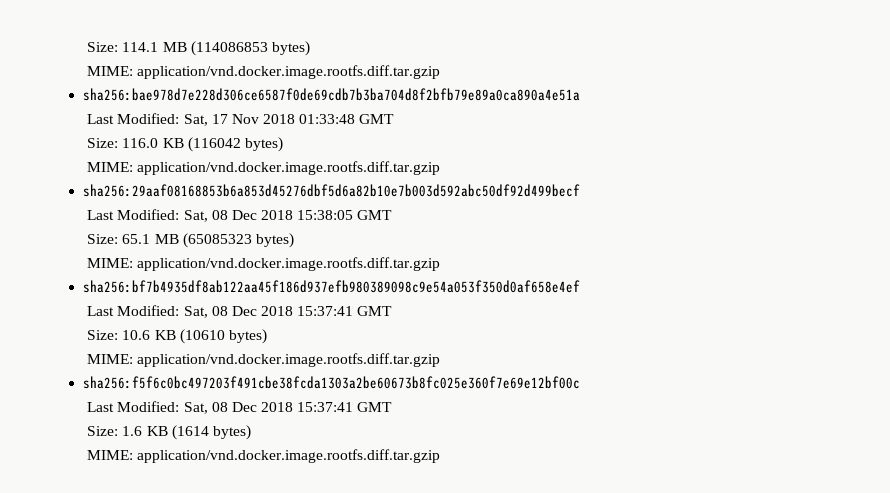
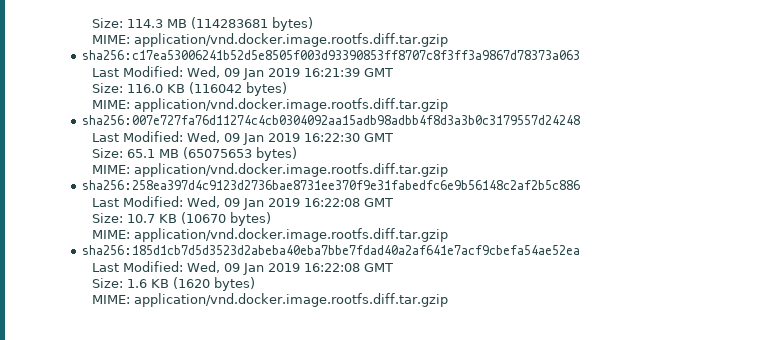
[87,41,310,56] [87,65,441,79] [82,88,580,101] [87,113,356,126] Size: 114.1 MB (114086853 bytes) // MIME: application/vnd.docker.image.rootfs.diff.tar.gzip // sha256:bae978d7e228d306ce6587f0de69cdb7b3ba704d8f2bfb79e89a0ca890a4e51a // Last Modified: Sat, 17 Nov 2018 01:33:48 -> [92,17,314,31] [92,33,449,47] [81,50,580,60] [92,66,361,80] Size: 114.3 MB (114283681 bytes) // MIME: application/vnd.docker.image.rootfs.diff.tar.gzip // sha256:c17ea53006241b52d5e8505f003d93390853ff8707c8f3ff3a9867d78373a063 // Last Modified: Wed, 09 Jan 2019 16:21:39
[82,184,580,197] [87,209,354,222] sha256:29aaf08168853b6a853d45276dbf5d6a82b10e7b003d592abc50df92d499becf // Last Modified: Sat, 08 Dec 2018 15:38:05 -> [81,115,580,125] [92,131,361,145] sha256:007e727fa76d11274c4cb0304092aa15adb98adbb4f8d3a3b0c3179557d24248 // Last Modified: Wed, 09 Jan 2019 16:22:30
[182,233,294,248] [87,257,441,271] [82,280,580,293] [87,305,393,318] [87,329,267,344] [87,353,441,367] [82,376,580,389] [87,401,354,414] (65085323 bytes) // MIME: application/vnd.docker.image.rootfs.diff.tar.gzip // sha256:bf7b4935df8ab122aa45f186d937efb980389098c9e54a053f350d0af658e4ef // Last Modified: Sat, 08 Dec 2018 15:37:41 GMT // Size: 10.6 KB (10610 bytes) // MIME: application/vnd.docker.image.rootfs.diff.tar.gzip // sha256:f5f6c0bc497203f491cbe38fcda1303a2be60673b8fc025e360f7e69e12bf00c // Last Modified: Sat, 08 Dec 2018 15:37:41 -> [183,147,298,161] [92,163,449,177] [81,180,580,190] [92,196,394,210] [92,212,272,226] [92,228,449,242] [81,245,580,255] [92,261,361,275] (65075653 bytes) // MIME: application/vnd.docker.image.rootfs.diff.tar.gzip // sha256:258ea397d4c9123d2736bae8731ee370f9e31fabedfc6e9b56148c2af2b5c886 // Last Modified: Wed, 09 Jan 2019 16:22:08 GMT // Size: 10.7 KB (10670 bytes) // MIME: application/vnd.docker.image.rootfs.diff.tar.gzip // sha256:185d1cb7d5d3523d2abeba40eba7bbe7fdad40a2af641e7acf9cbefa54ae52ea // Last Modified: Wed, 09 Jan 2019 16:22:08
[171,425,209,440] (1614 -> [173,277,211,289] (1620

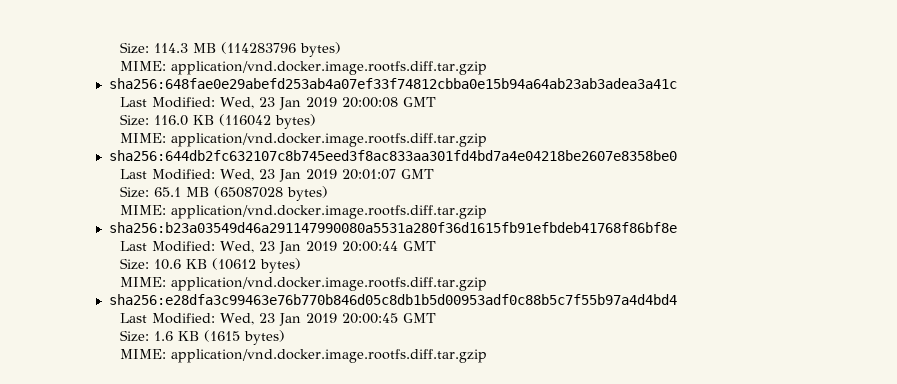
[191,17,314,31] [92,33,449,47] [81,50,580,60] [92,66,361,80] (114283681 bytes) // MIME: application/vnd.docker.image.rootfs.diff.tar.gzip // sha256:c17ea53006241b52d5e8505f003d93390853ff8707c8f3ff3a9867d78373a063 // Last Modified: Wed, 09 Jan 2019 16:21:39 -> [220,42,341,57] [119,61,487,75] [108,78,677,89] [119,97,398,110] (114283796 bytes) // MIME: application/vnd.docker.image.rootfs.diff.tar.gzip // sha256:648fae0e29abefd253ab4a07ef33f74812cbba0e15b94a64ab23ab3adea3a41c // Last Modified: Wed, 23 Jan 2019 20:00:08
[81,115,580,125] [92,131,361,145] sha256:007e727fa76d11274c4cb0304092aa15adb98adbb4f8d3a3b0c3179557d24248 // Last Modified: Wed, 09 Jan 2019 16:22:30 -> [108,150,677,161] [119,169,396,182] sha256:644db2fc632107c8b745eed3f8ac833aa301fd4bd7a4e04218be2607e8358be0 // Last Modified: Wed, 23 Jan 2019 20:01:07
[183,147,298,161] [92,163,449,177] [81,180,580,190] [92,196,394,210] [92,212,272,226] [92,228,449,242] [81,245,580,255] [92,261,361,275] (65075653 bytes) // MIME: application/vnd.docker.image.rootfs.diff.tar.gzip // sha256:258ea397d4c9123d2736bae8731ee370f9e31fabedfc6e9b56148c2af2b5c886 // Last Modified: Wed, 09 Jan 2019 16:22:08 GMT // Size: 10.7 KB (10670 bytes) // MIME: application/vnd.docker.image.rootfs.diff.tar.gzip // sha256:185d1cb7d5d3523d2abeba40eba7bbe7fdad40a2af641e7acf9cbefa54ae52ea // Last Modified: Wed, 09 Jan 2019 16:22:08 -> [213,186,328,201] [119,205,487,219] [108,222,677,233] [119,241,436,254] [119,258,301,273] [119,277,487,291] [108,294,677,305] [119,313,398,326] (65087028 bytes) // MIME: application/vnd.docker.image.rootfs.diff.tar.gzip // sha256:b23a03549d46a291147990080a5531a280f36d1615fb91efbdeb41768f86bf8e // Last Modified: Wed, 23 Jan 2019 20:00:44 GMT // Size: 10.6 KB (10612 bytes) // MIME: application/vnd.docker.image.rootfs.diff.tar.gzip // sha256:e28dfa3c99463e76b770b846d05c8db1b5d00953adf0c88b5c7f55b97a4d4bd4 // Last Modified: Wed, 23 Jan 2019 20:00:45
[173,277,211,289] (1620 -> [203,330,240,342] (1615

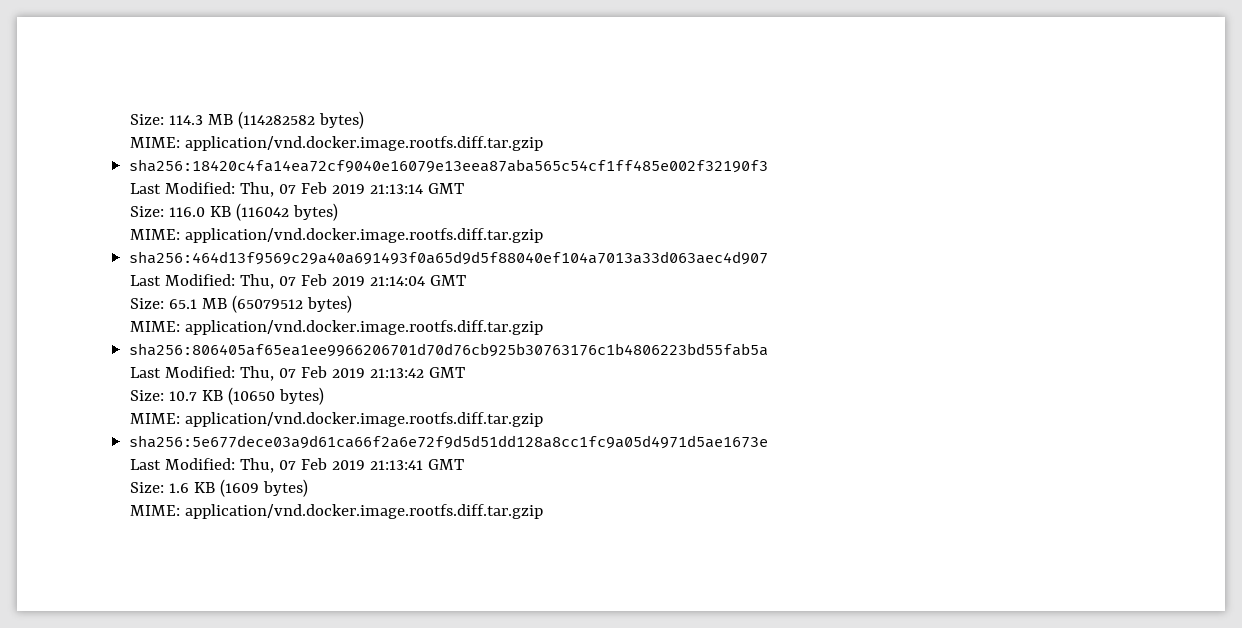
[220,42,341,57] [119,61,487,75] [108,78,677,89] [119,97,398,110] (114283796 bytes) // MIME: application/vnd.docker.image.rootfs.diff.tar.gzip // sha256:648fae0e29abefd253ab4a07ef33f74812cbba0e15b94a64ab23ab3adea3a41c // Last Modified: Wed, 23 Jan 2019 20:00:08 -> [237,111,364,129] [129,136,543,151] [128,159,768,173] [129,182,423,197] (114282582 bytes) // MIME: application/vnd.docker.image.rootfs.diff.tar.gzip // sha256:18420c4fa14ea72cf9040e16079e13eea87aba565c54cf1ff485e002f32190f3 // Last Modified: Thu, 07 Feb 2019 21:13:14
[108,150,677,161] [119,169,396,182] sha256:644db2fc632107c8b745eed3f8ac833aa301fd4bd7a4e04218be2607e8358be0 // Last Modified: Wed, 23 Jan 2019 20:01:07 -> [128,251,768,265] [129,274,425,289] sha256:464d13f9569c29a40a691493f0a65d9d5f88040ef104a7013a33d063aec4d907 // Last Modified: Thu, 07 Feb 2019 21:14:04
[213,186,328,201] [119,205,487,219] [108,222,677,233] [119,241,436,254] [119,258,301,273] [119,277,487,291] [108,294,677,305] [119,313,398,326] (65087028 bytes) // MIME: application/vnd.docker.image.rootfs.diff.tar.gzip // sha256:b23a03549d46a291147990080a5531a280f36d1615fb91efbdeb41768f86bf8e // Last Modified: Wed, 23 Jan 2019 20:00:44 GMT // Size: 10.6 KB (10612 bytes) // MIME: application/vnd.docker.image.rootfs.diff.tar.gzip // sha256:e28dfa3c99463e76b770b846d05c8db1b5d00953adf0c88b5c7f55b97a4d4bd4 // Last Modified: Wed, 23 Jan 2019 20:00:45 -> [231,295,352,313] [129,320,543,335] [128,343,768,357] [129,366,465,381] [129,387,324,405] [129,412,543,427] [128,435,768,449] [129,458,423,473] (65079512 bytes) // MIME: application/vnd.docker.image.rootfs.diff.tar.gzip // sha256:806405af65ea1ee9966206701d70d76cb925b30763176c1b4806223bd55fab5a // Last Modified: Thu, 07 Feb 2019 21:13:42 GMT // Size: 10.7 KB (10650 bytes) // MIME: application/vnd.docker.image.rootfs.diff.tar.gzip // sha256:5e677dece03a9d61ca66f2a6e72f9d5d51dd128a8cc1fc9a05d4971d5ae1673e // Last Modified: Thu, 07 Feb 2019 21:13:41
[203,330,240,342] (1615 -> [219,479,259,497] (1609

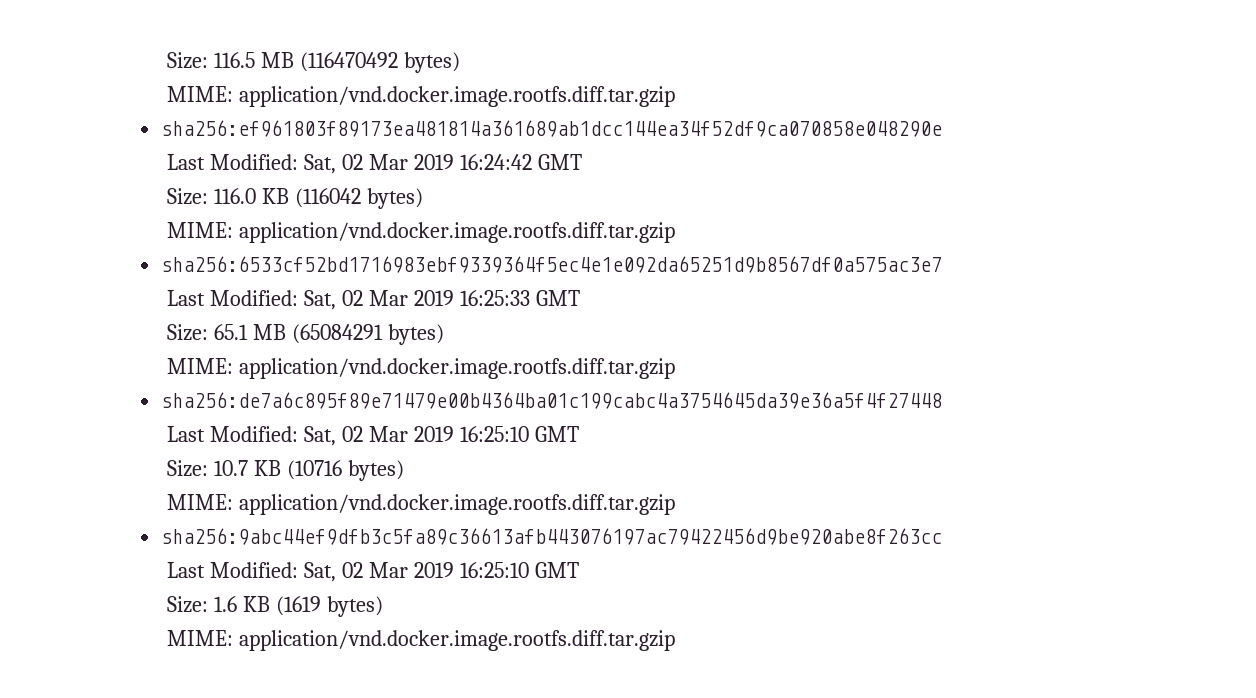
[129,111,364,129] [129,136,543,151] [128,159,768,173] [129,182,423,197] Size: 114.3 MB (114282582 bytes) // MIME: application/vnd.docker.image.rootfs.diff.tar.gzip // sha256:18420c4fa14ea72cf9040e16079e13eea87aba565c54cf1ff485e002f32190f3 // Last Modified: Thu, 07 Feb 2019 21:13:14 -> [167,52,461,73] [167,86,676,107] [160,120,942,137] [167,154,533,174] Size: 116.5 MB (116470492 bytes) // MIME: application/vnd.docker.image.rootfs.diff.tar.gzip // sha256:ef961803f89173ea481814a361689ab1dcc144ea34f52df9ca070858e048290e // Last Modified: Sat, 02 Mar 2019 16:24:42
[128,251,768,265] [129,274,425,289] sha256:464d13f9569c29a40a691493f0a65d9d5f88040ef104a7013a33d063aec4d907 // Last Modified: Thu, 07 Feb 2019 21:14:04 -> [160,256,942,273] [167,290,531,310] sha256:6533cf52bd1716983ebf9339364f5ec4e1e092da65251d9b8567df0a575ac3e7 // Last Modified: Sat, 02 Mar 2019 16:25:33
[231,295,352,313] [129,320,543,335] [128,343,768,357] [129,366,424,381] (65079512 bytes) // MIME: application/vnd.docker.image.rootfs.diff.tar.gzip // sha256:806405af65ea1ee9966206701d70d76cb925b30763176c1b4806223bd55fab5a // Last Modified: Thu, 07 Feb 2019 21:13:42 -> [292,324,445,345] [167,358,676,379] [160,392,942,409] [167,426,530,446] (65084291 bytes) // MIME: application/vnd.docker.image.rootfs.diff.tar.gzip // sha256:de7a6c895f89e71479e00b4364ba01c199cabc4a3754645da39e36a5f4f27448 // Last Modified: Sat, 02 Mar 2019 16:25:10
[227,387,324,405] [129,412,543,427] [128,435,768,449] [129,458,423,473] (10650 bytes) // MIME: application/vnd.docker.image.rootfs.diff.tar.gzip // sha256:5e677dece03a9d61ca66f2a6e72f9d5d51dd128a8cc1fc9a05d4971d5ae1673e // Last Modified: Thu, 07 Feb 2019 21:13:41 -> [287,460,405,481] [167,494,676,515] [160,528,942,545] [167,562,530,582] (10716 bytes) // MIME: application/vnd.docker.image.rootfs.diff.tar.gzip // sha256:9abc44ef9dfb3c5fa89c36613afb443076197ac79422456d9be920abe8f263cc // Last Modified: Sat, 02 Mar 2019 16:25:10
[219,479,259,497] (1609 -> [276,596,322,616] (1619

